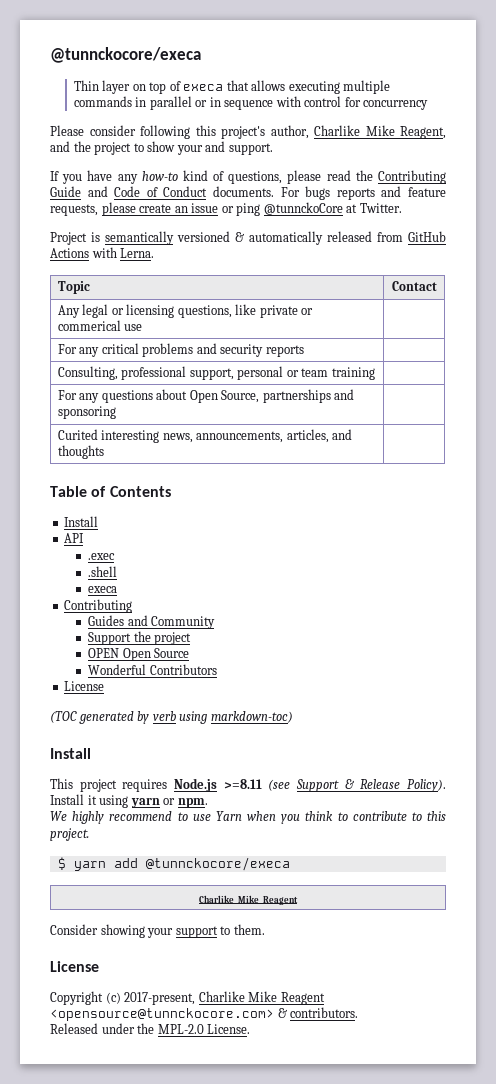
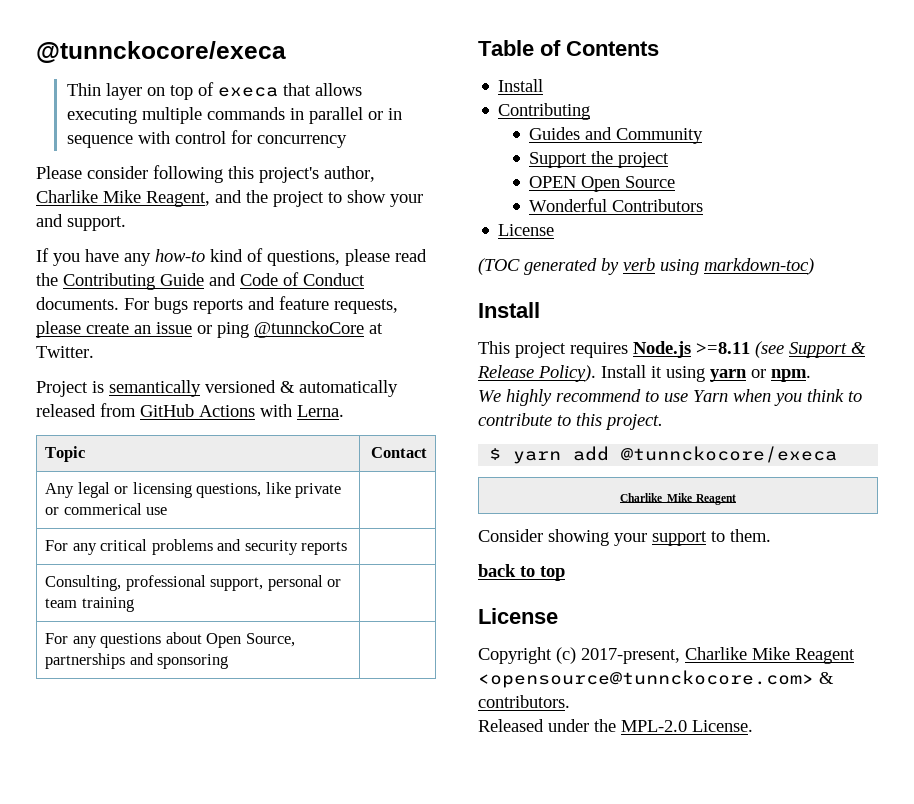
[57,429,353,443] [57,445,104,459] // Curited interesting news, announcements, articles, and thoughts | -> (229, 661) none
[64,533,85,543] [88,553,116,560] [88,566,118,577] [88,586,118,593] // API // .exec // .shell // execa -> (544, 85) none
(265, 929) none -> [478,564,565,581] // back to top

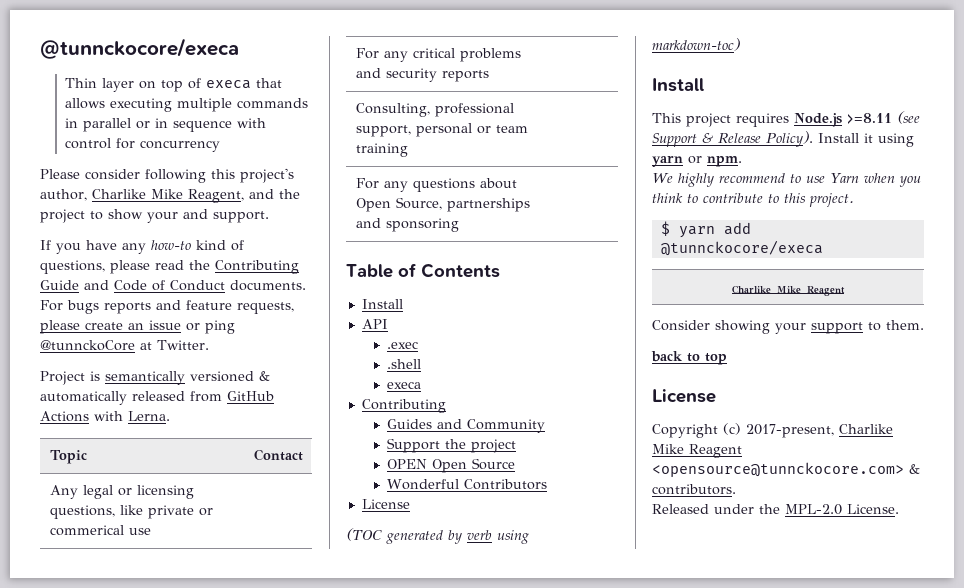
(544, 85) none -> [361,319,388,329] [386,341,418,349] [386,359,421,369] [386,381,421,389] // API // .exec // .shell // execa

